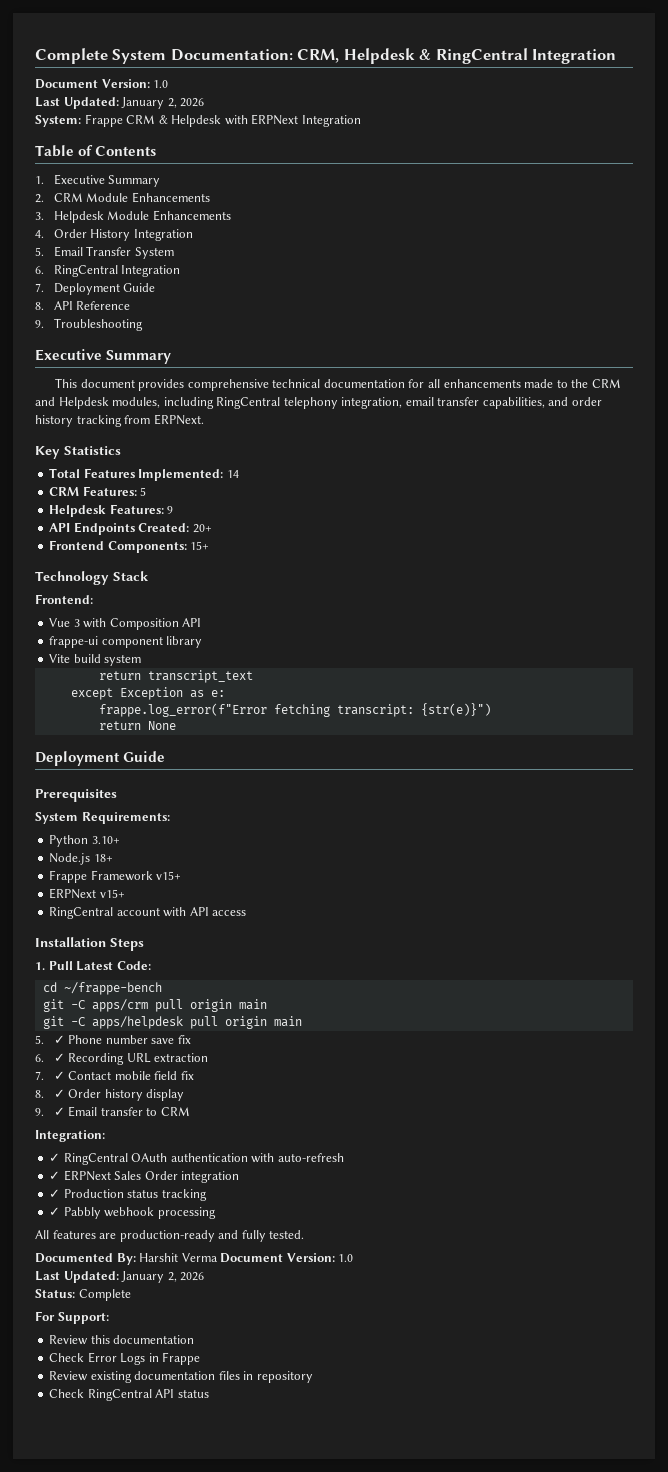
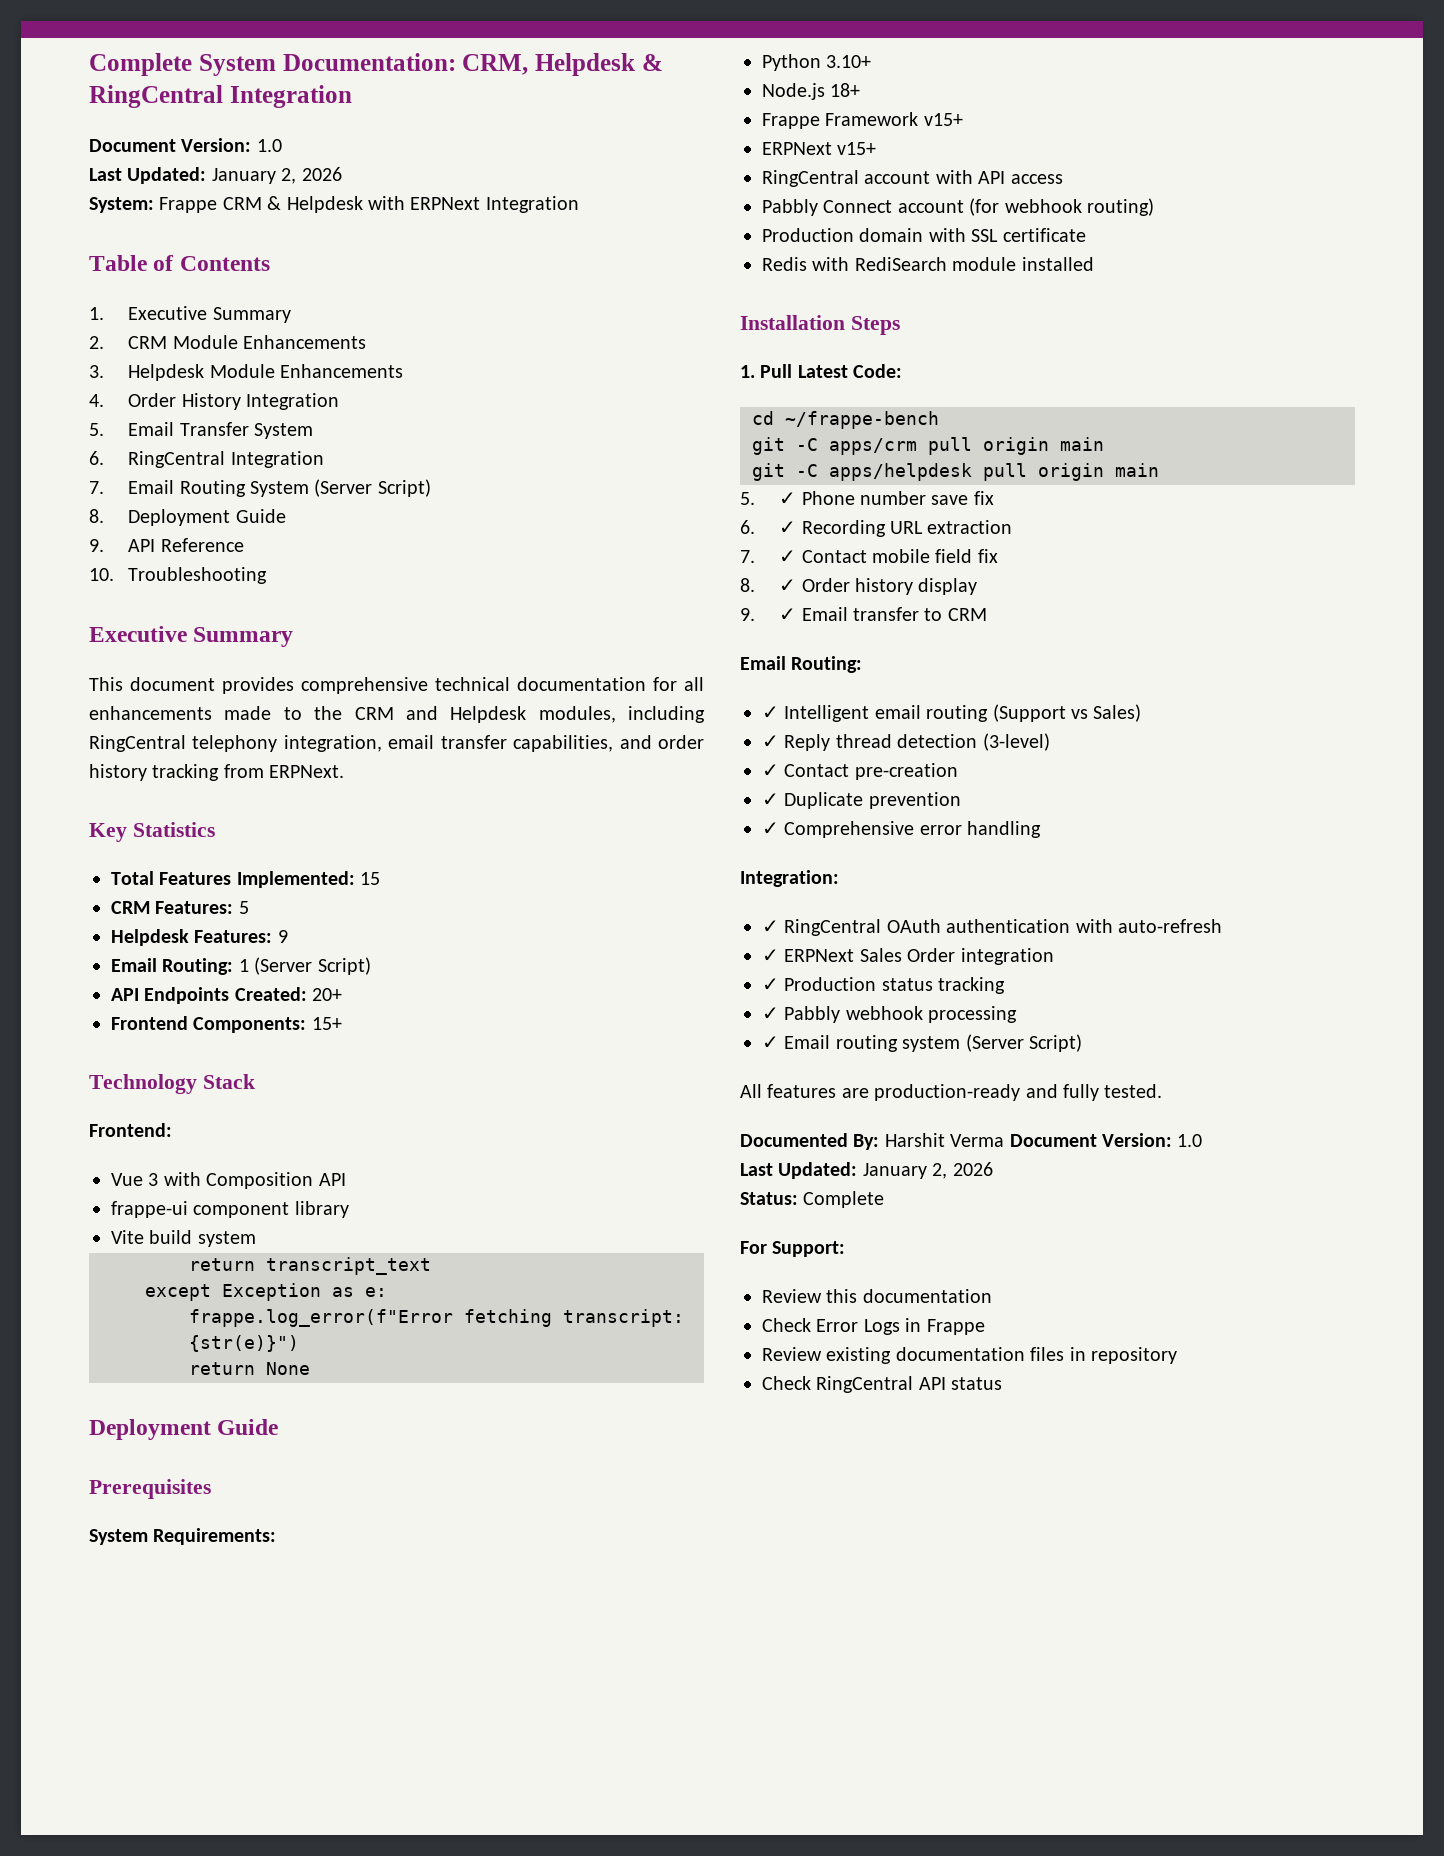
[53,283,156,295] [35,302,44,310] Deployment Guide // 8. -> [128,479,431,497] [89,509,286,526] [89,539,104,552] Email Routing System (Server Script) // 8. Deployment Guide // 9.
[35,320,44,328] 9. -> [89,568,114,581] 10.
[226,470,239,478] 14 -> [360,872,381,885] 15
(174, 510) none -> [111,957,371,975] // Email Routing: 1 (Server Script)
(247, 913) none -> [762,198,1154,216] [762,228,1086,242] [762,257,1094,271] // Pabbly Connect account (for webhook routing) // Production domain with SSL certificate // Redis with RediSearch module installed
(190, 1111) none -> [740,656,863,673] [762,704,1142,722] [762,733,1050,751] [762,763,958,780] [762,792,961,809] [762,821,1042,838] // Email Routing: // ✓ Intelligent email routing (Support vs Sales) // ✓ Reply thread detection (3-level) // ✓ Contact pre-creation // ✓ Duplicate prevention // ✓ Comprehensive error handling
(216, 1213) none -> [762,1034,1082,1052] // ✓ Email routing system (Server Script)

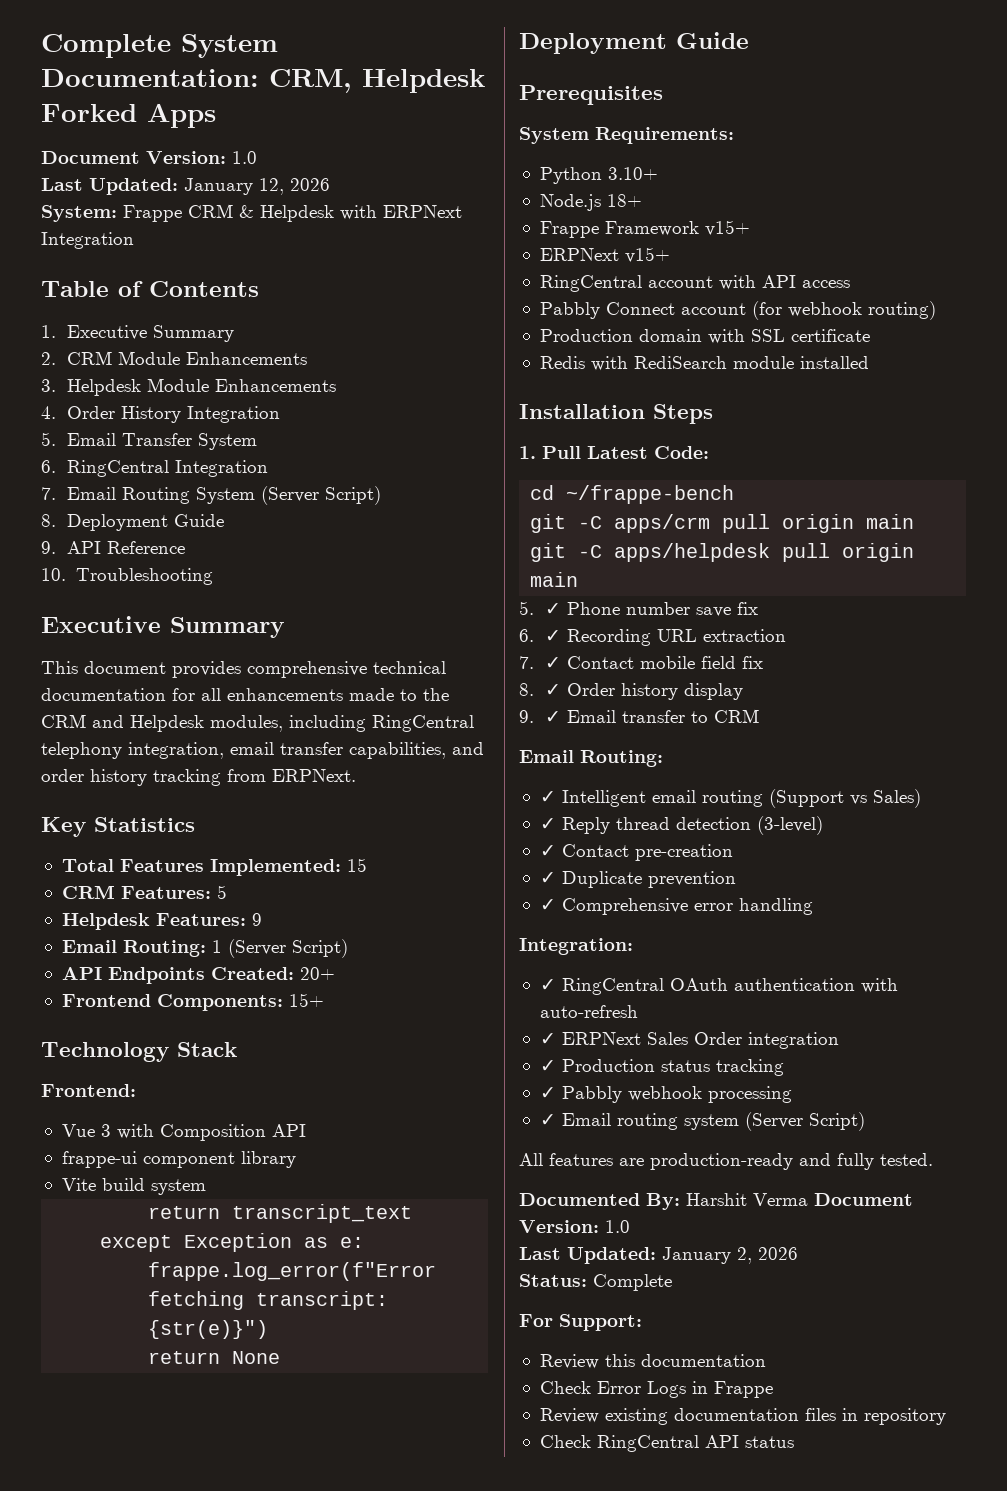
[641,54,663,71] [89,85,352,108] [89,138,282,152] [89,167,297,184] & RingCentral Integration // Document Version: 1.0 // Last Updated: January 2, -> [41,103,216,128] [41,151,257,164] [41,178,284,195] Forked Apps // Document Version: 1.0 // Last Updated: January 12,

